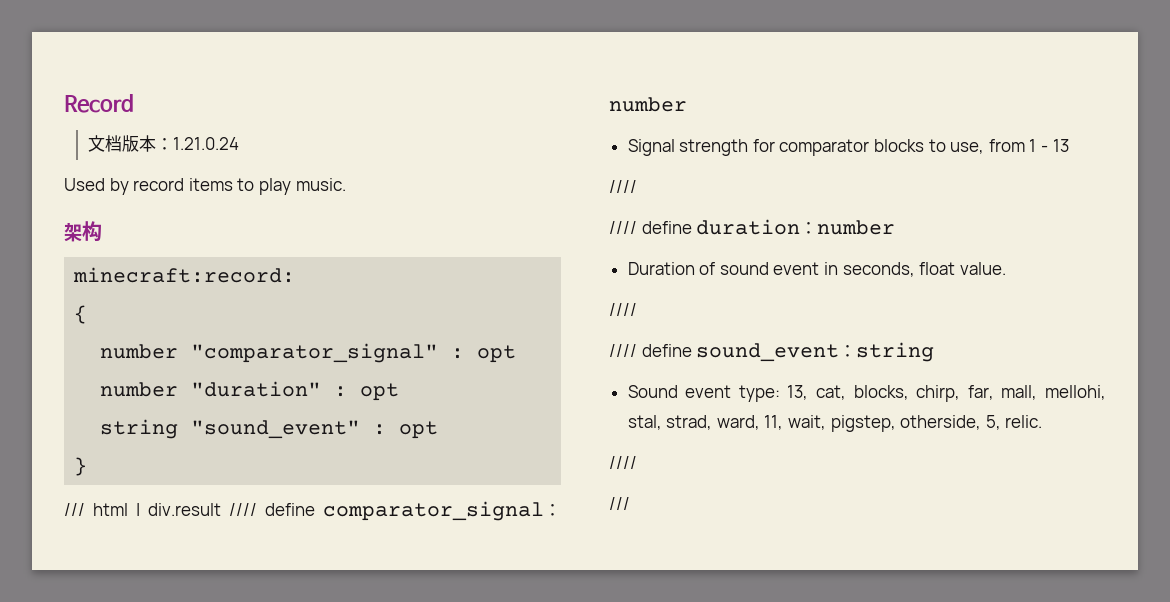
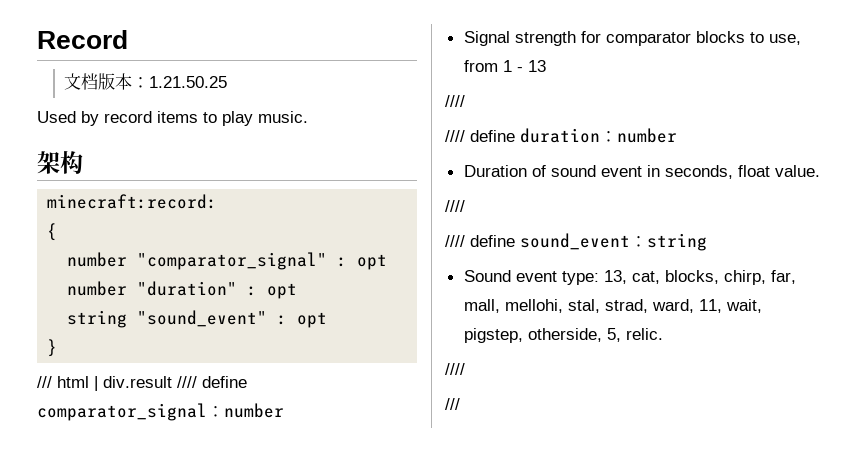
[172,137,239,150] 1.21.0.24 -> [149,76,228,88] 1.21.50.25

